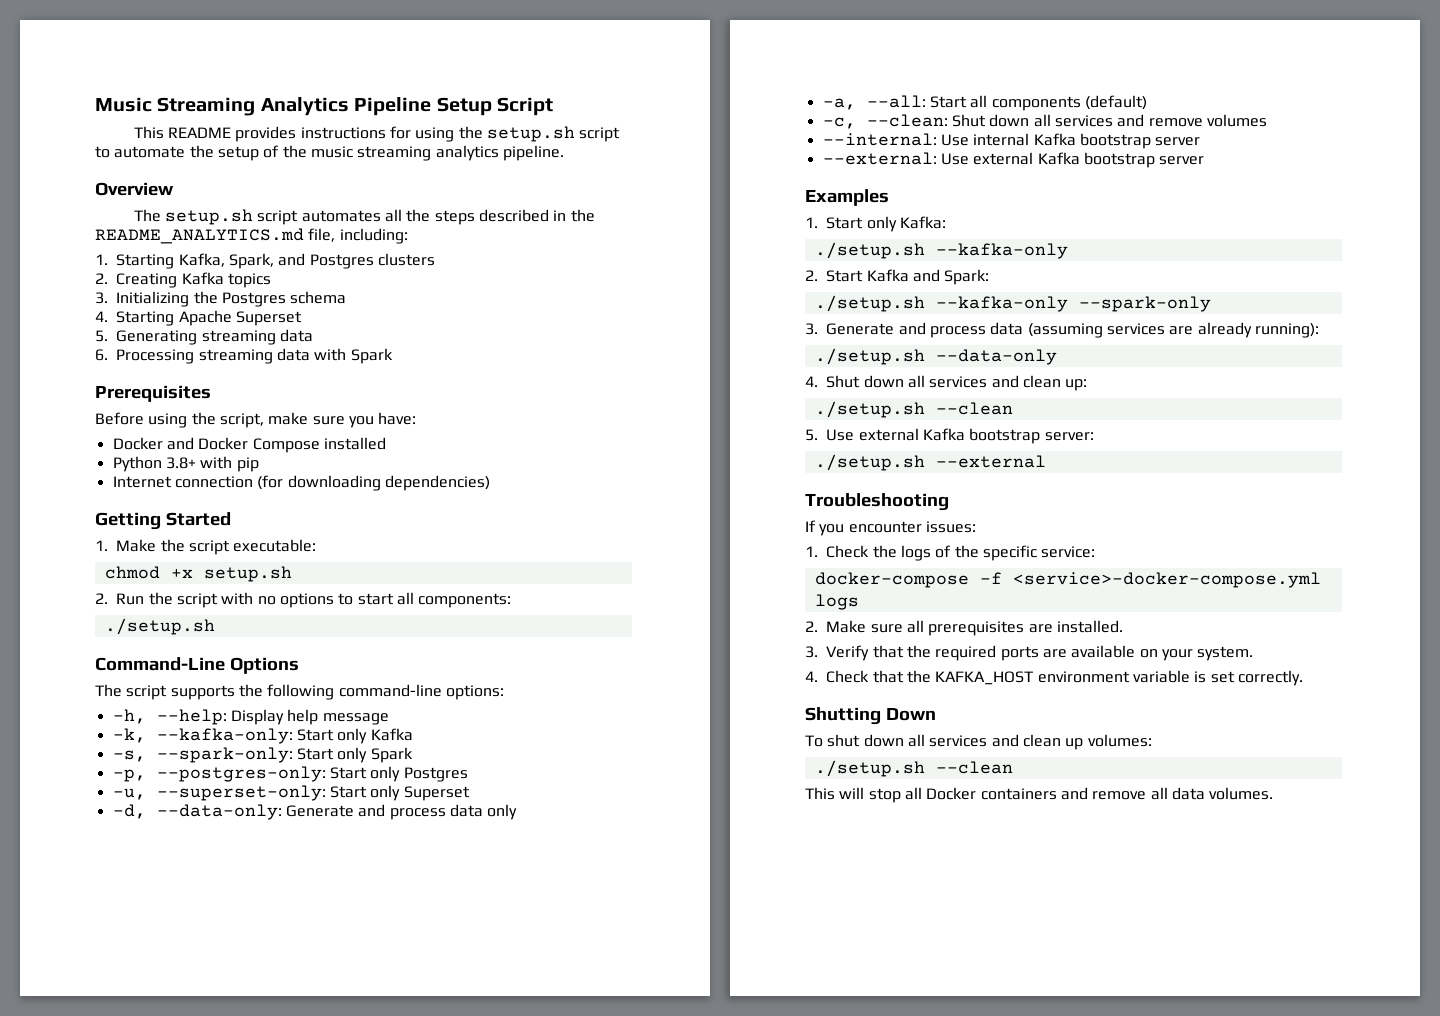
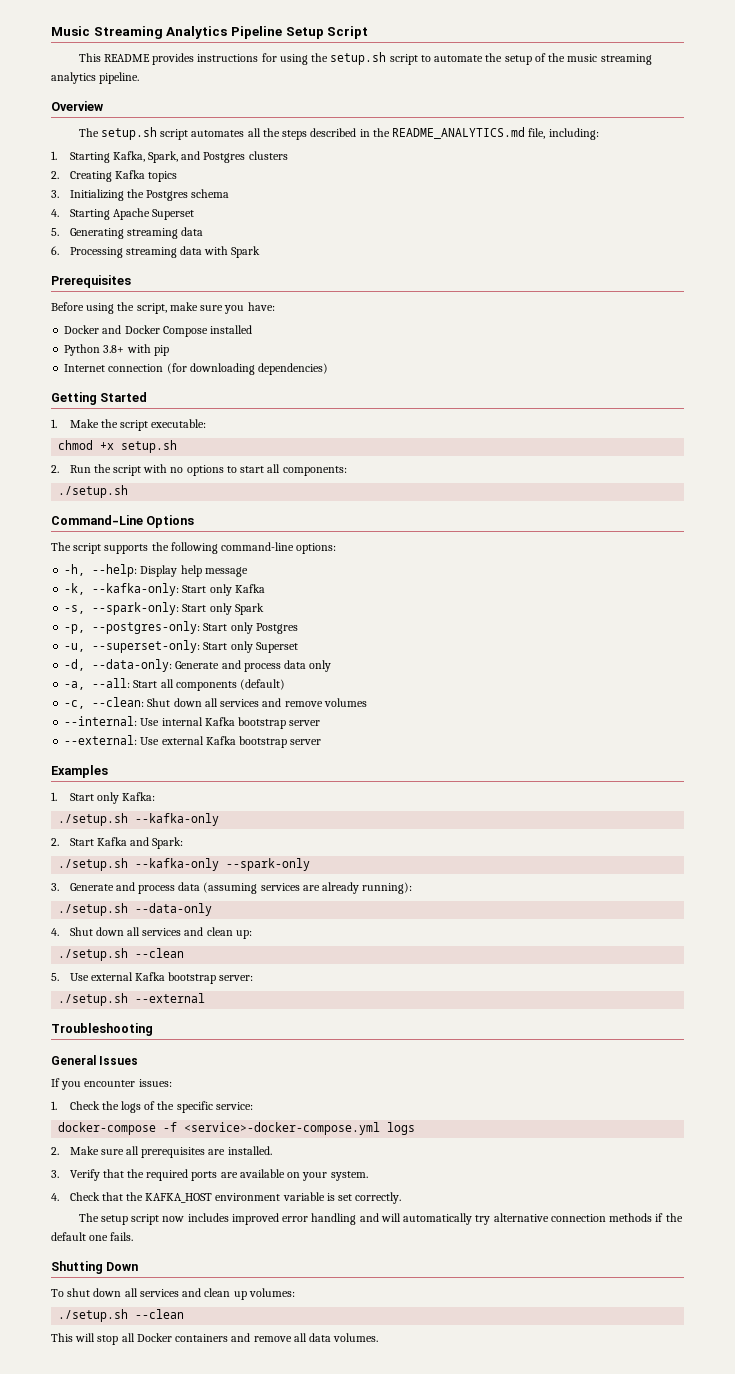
(949, 502) none -> [51,1055,139,1065] // General Issues
(1303, 678) none -> [78,1213,683,1225] [51,1232,134,1241] // The setup script now includes improved error handling and will automatically try alternative connection methods if the default one fails.

